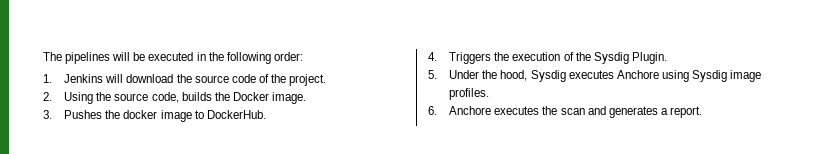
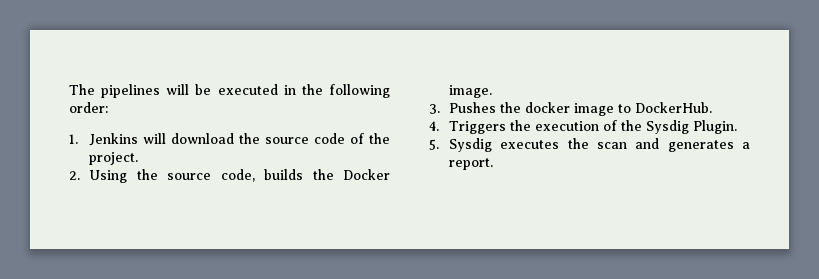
[449,70,762,82] [449,88,490,100] [428,106,492,115] Under the hood, Sysdig executes Anchore using Sysdig image profiles. // 6. Anchore -> [449,138,493,152] Sysdig

